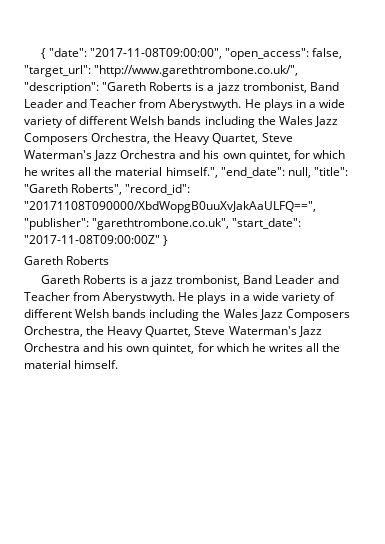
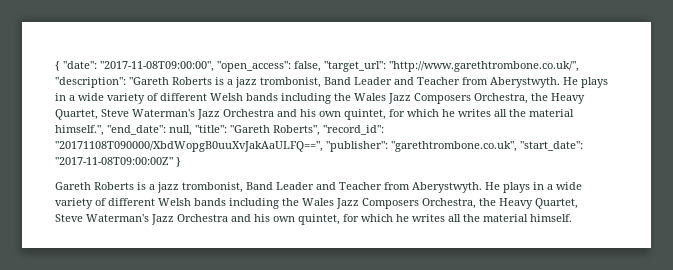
[40,275,126,284] // Gareth Roberts -> (134, 186) none

